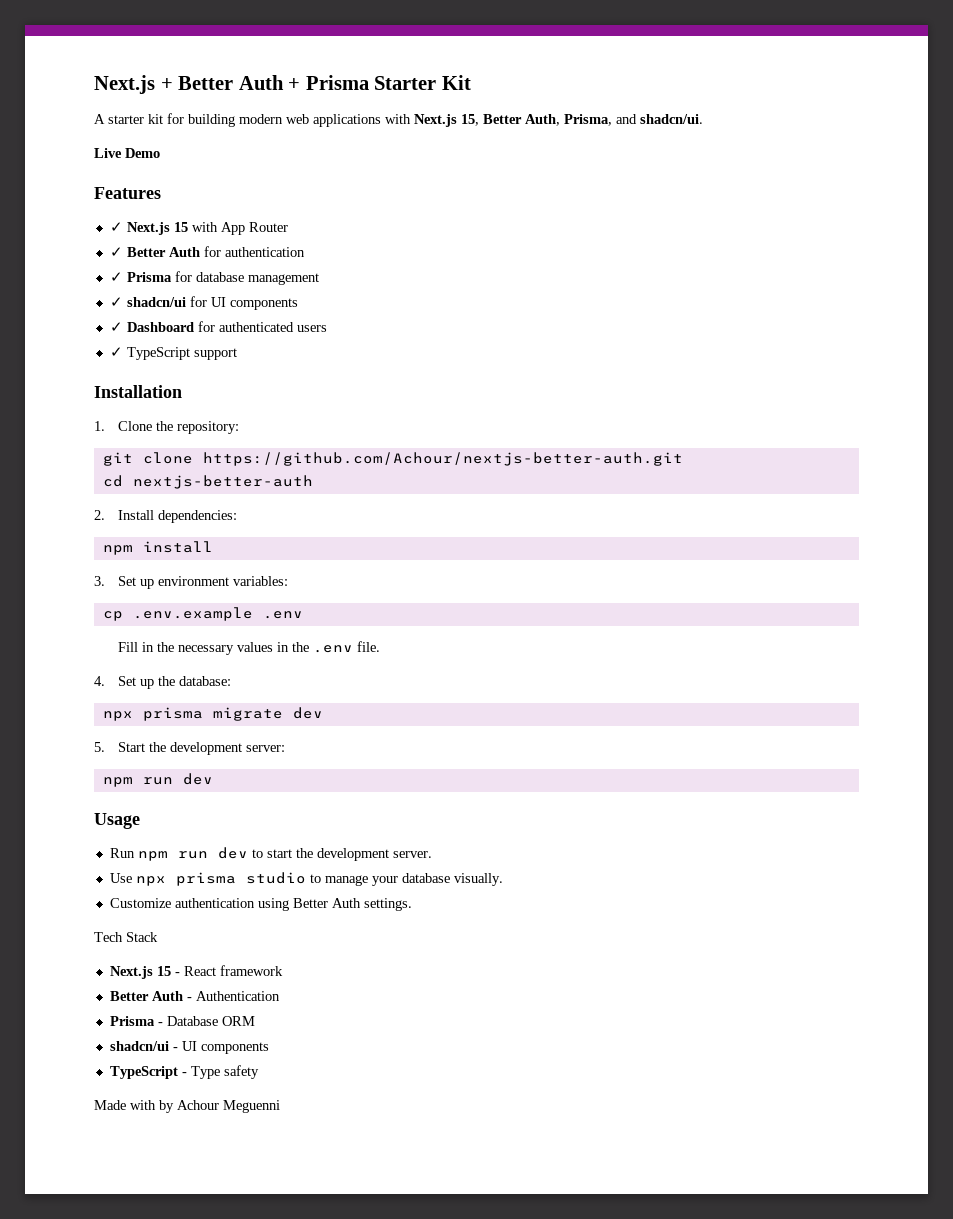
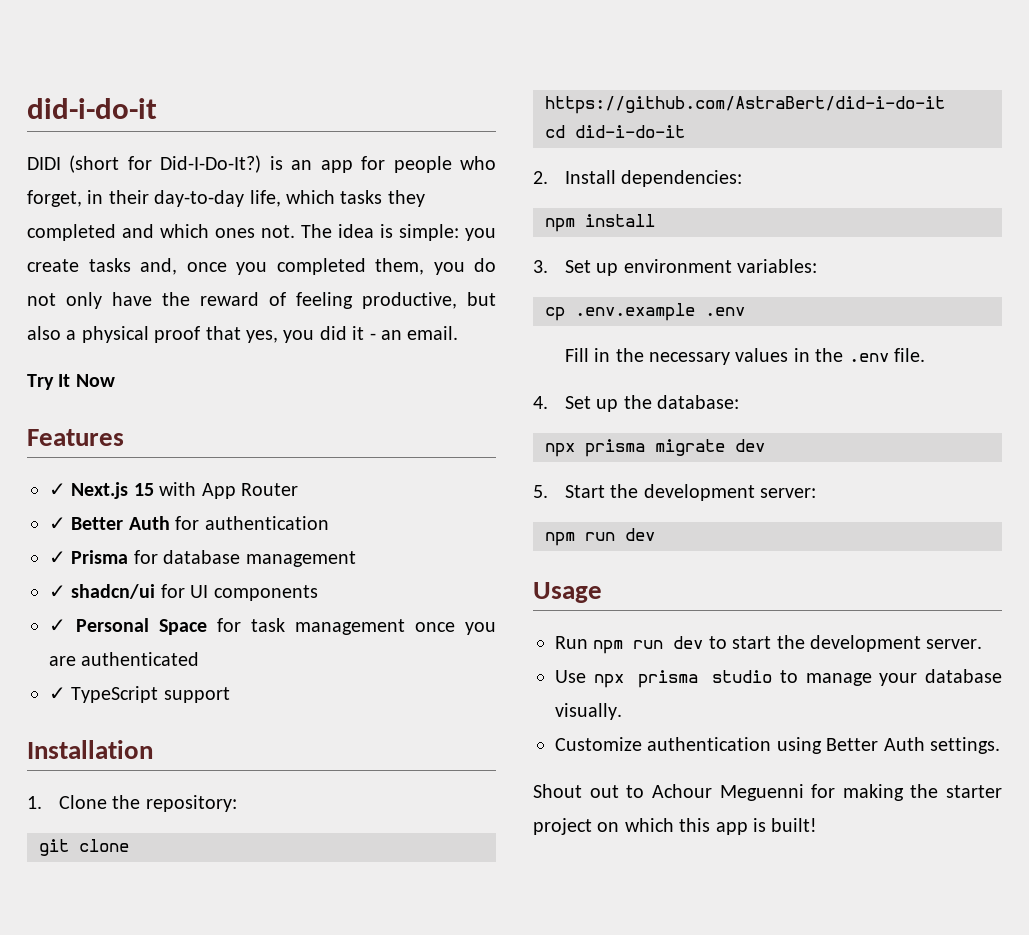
[94,75,471,94] [94,113,703,127] [94,148,160,158] Next.js + Better Auth + Prisma Starter Kit // A starter kit for building modern web applications with Next.js 15, Better Auth, Prisma, and shadcn/ui. // Live Demo -> [27,98,157,119] [27,155,497,173] [27,190,425,207] [27,224,496,241] [27,258,496,275] [27,292,496,309] [27,326,459,343] [27,374,115,390] did-i-do-it // DIDI (short for Did-I-Do-It?) is an app for people who forget, in their day-to-day life, which tasks they completed and which ones not. The idea is simple: you create tasks and, once you completed them, you do not only have the reward of feeling productive, but also a physical proof that yes, you did it - an email. // Try It Now
[126,321,215,332] Dashboard for -> [76,618,496,635] [49,656,76,666] Personal Space for task management once you are
[296,325,327,332] users -> (200, 659) none
[202,452,683,466] https://github.com/Achour/nextjs-better-auth.git -> [545,96,945,114] https://github.com/AstraBert/did-i-do-it
[132,475,313,489] nextjs-better-auth -> [575,125,685,138] did-i-do-it
[94,932,158,942] [109,965,283,979] [109,991,280,1001] [109,1016,255,1026] [109,1041,269,1054] [109,1065,259,1079] [94,1100,280,1113] Tech Stack // Next.js 15 - React framework // Better Auth - Authentication // Prisma - Database ORM // shadcn/ui - UI components // TypeScript - Type safety // Made with by Achour Meguenni -> [533,784,1002,801] [533,818,818,835] Shout out to Achour Meguenni for making the starter project on which this app is built!

